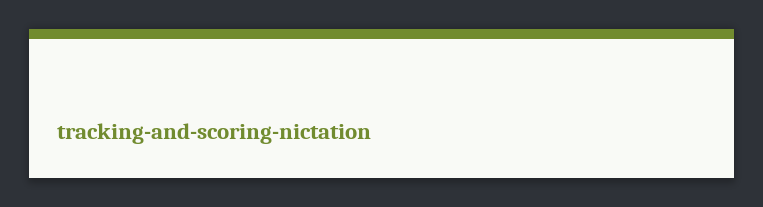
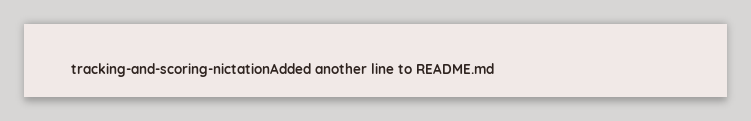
[57,123,371,144] tracking-and-scoring-nictation -> [71,63,494,77] tracking-and-scoring-nictationAdded another line to README.md

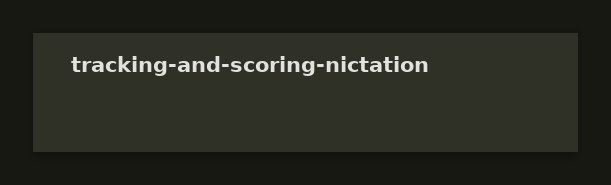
[71,63,494,77] tracking-and-scoring-nictationAdded another line to README.md -> [71,56,429,76] tracking-and-scoring-nictation

